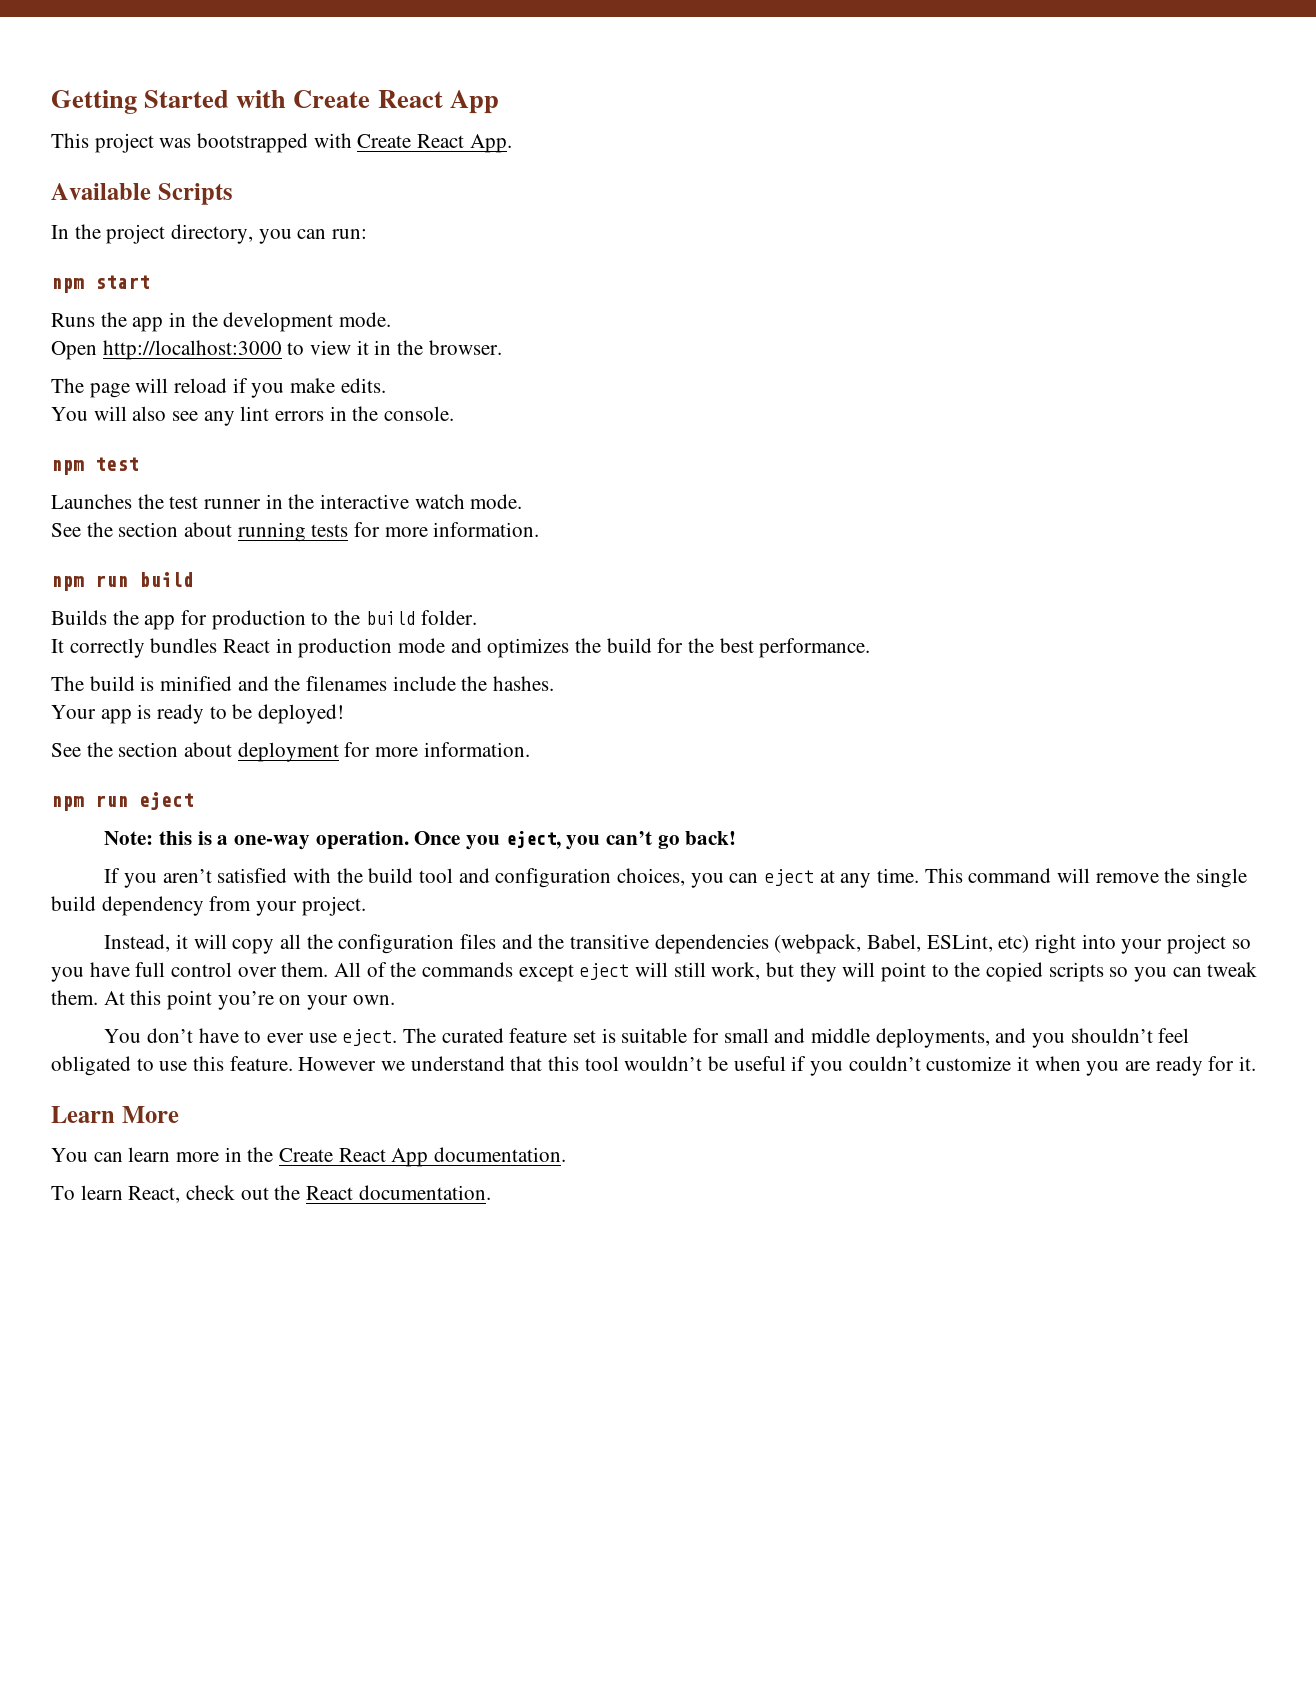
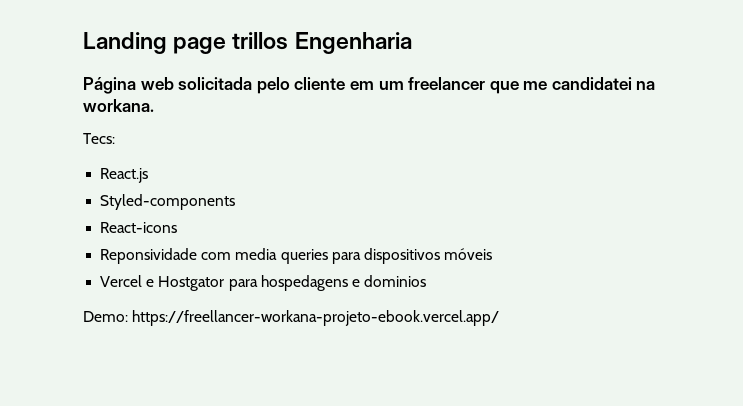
[51,90,499,114] [51,133,512,153] [51,183,233,205] [51,224,368,244] [51,275,150,293] [51,312,392,332] [51,340,502,360] [51,378,386,398] [51,406,455,426] [51,457,139,475] [51,494,523,509] [51,522,540,542] [51,572,194,591] [51,610,478,630] [51,638,871,658] [51,676,555,691] [51,704,345,724] [51,742,530,762] [51,792,194,811] [104,831,737,850] [104,868,1248,888] [51,896,366,916] [104,934,1251,954] [51,962,1258,982] [51,990,395,1010] [104,1028,1190,1048] [51,1056,1257,1076] [51,1106,179,1123] [51,1147,567,1167] [51,1185,491,1203] Getting Started with Create React App // This project was bootstrapped with Create React App. // Available Scripts // In the project directory, you can run: // npm start // Runs the app in the development mode. // Open http://localhost:3000 to view it in the browser. // The page will reload if you make edits. // You will also see any lint errors in the console. // npm test // Launches the test runner in the interactive watch mode. // See the section about running tests for more information. // npm run build // Builds the app for production to the build folder. // It correctly bundles React in production mode and optimizes the build for the best performance. // The build is minified and the filenames include the hashes. // Your app is ready to be deployed! // See the section about deployment for more information. // npm run eject // Note: this is a one-way operation. Once you eject, you can’t go back! // If you aren’t satisfied with the build tool and configuration choices, you can eject at any time. This command will remove the single build dependency from your project. // Instead, it will copy all the configuration files and the transitive dependencies (webpack, Babel, ESLint, etc) right into your project so you have full control over them. All of the commands except eject will still work, but they will point to the copied scripts so you can tweak them. At this point you’re on your own. // You don’t have to ever use eject. The curated feature set is suitable for small and middle deployments, and you shouldn’t feel obligated to use this feature. However we understand that this tool wouldn’t be useful if you couldn’t customize it when you are ready for it. // Learn More // You can learn more in the Create React App documentation. // To learn React, check out the React documentation. -> [83,32,412,54] [83,77,656,94] [83,99,154,112] [83,133,115,144] [100,168,149,183] [100,194,236,210] [100,222,178,233] [100,248,493,264] [100,275,427,291] [83,310,500,326] Landing page trillos Engenharia // Página web solicitada pelo cliente em um freelancer que me candidatei na workana. // Tecs: // React.js // Styled-components // React-icons // Reponsividade com media queries para dispositivos móveis // Vercel e Hostgator para hospedagens e dominios // Demo: https://freellancer-workana-projeto-ebook.vercel.app/

